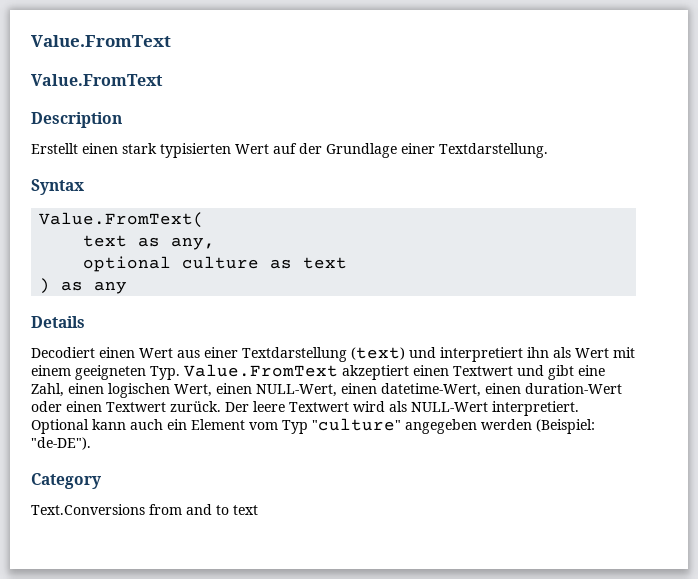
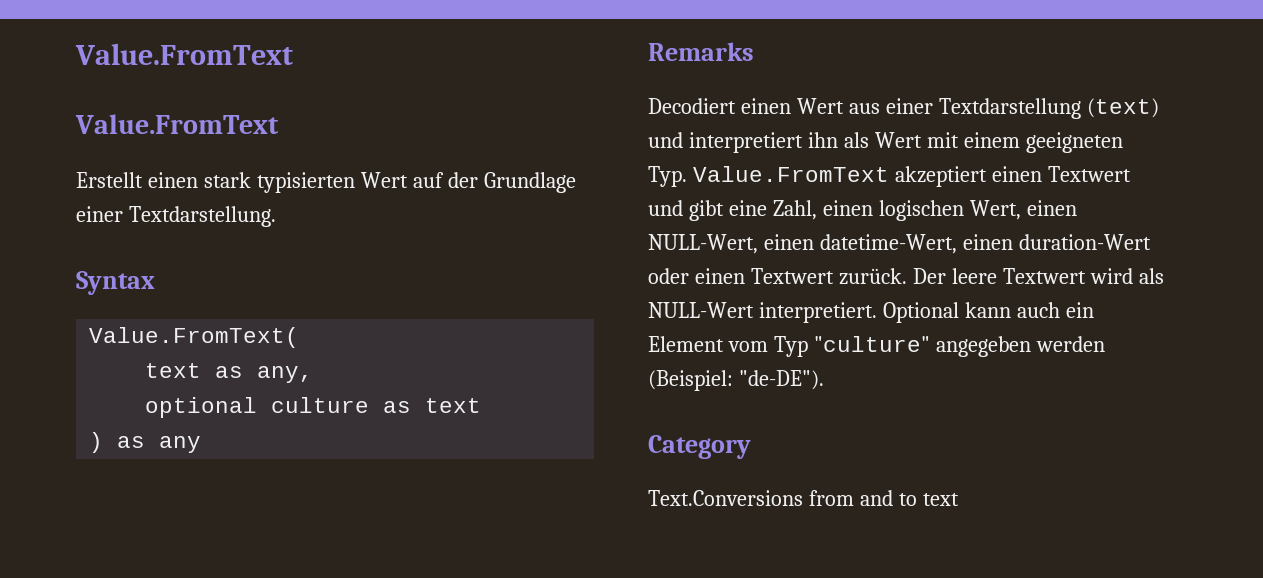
[31,112,122,128] // Description -> (279, 124) none
[31,316,85,328] Details -> [648,42,754,61] Remarks

